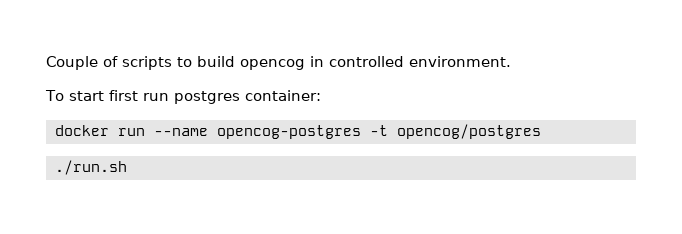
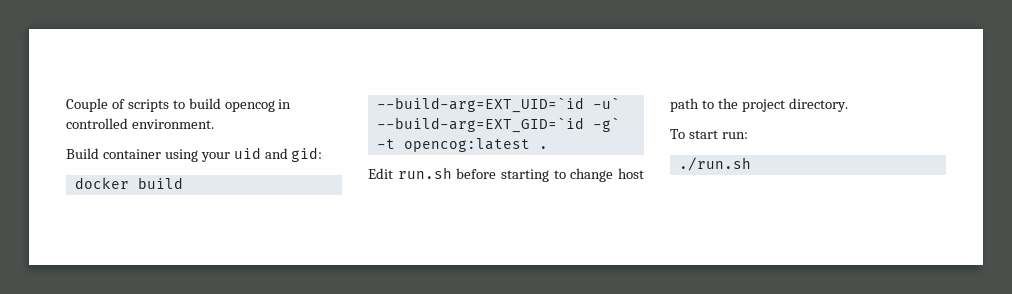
[45,90,321,104] [54,124,541,139] To start first run postgres container: // docker run --name opencog-postgres -t opencog/postgres -> [66,147,323,162] [74,177,183,189] [376,97,620,113] [376,117,620,133] [376,138,548,152] [368,167,644,182] [670,98,848,112] [670,129,748,139] Build container using your uid and gid: // docker build --build-arg=EXT_UID=`id -u` --build-arg=EXT_GID=`id -g` -t opencog:latest . // Edit run.sh before starting to change host path to the project directory. // To start run:

